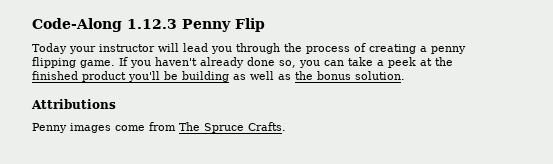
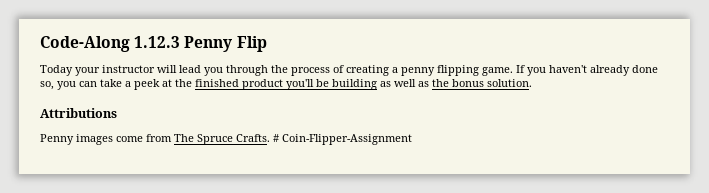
(286, 126) none -> [273,134,412,145] # Coin-Flipper-Assignment

